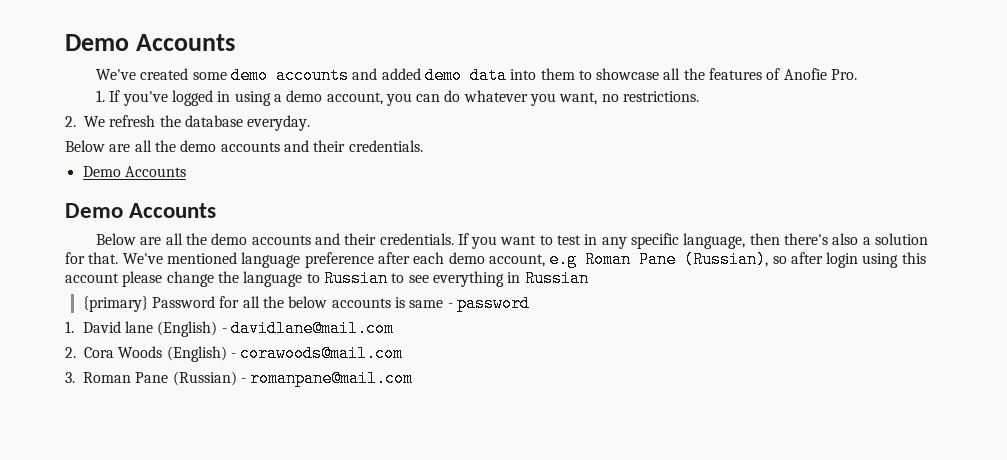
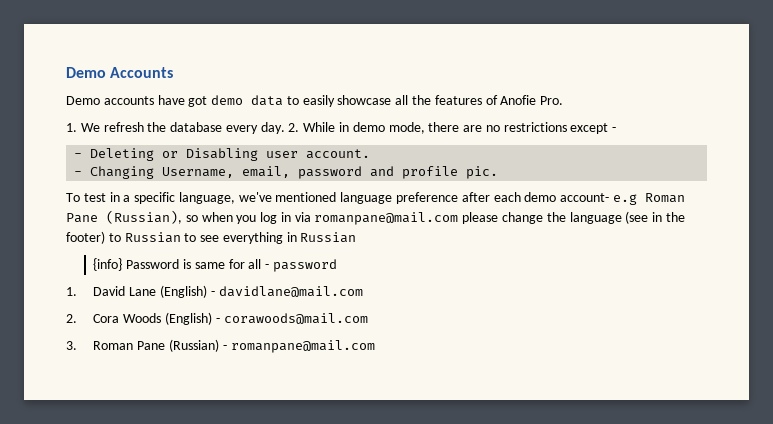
[65,34,236,51] [95,67,592,84] Demo Accounts // We've created some demo accounts and added demo data into them to -> [66,67,174,78] [66,95,335,107] Demo Accounts // Demo accounts have got demo data to easily
[109,90,700,106] [65,115,311,131] [65,140,423,152] [82,166,186,177] [65,203,217,218] [95,233,553,249] If you've logged in using a demo account, you can do whatever you want, no restrictions. // 2. We refresh the database everyday. // Below are all the demo accounts and their credentials. // Demo Accounts // Demo Accounts // Below are all the demo accounts and their credentials. If you want to -> [80,122,617,134] [74,148,371,161] [74,166,499,179] [66,193,80,202] We refresh the database every day. 2. While in demo mode, there are no restrictions except - // - Deleting or Disabling user account. // - Changing Username, email, password and profile pic. // To
[601,237,627,249] any -> [123,195,131,202] a
[749,233,929,245] [65,252,163,264] then there's also a solution for that. We've -> [238,192,272,202] we've
[488,254,545,267] account, -> [560,193,610,202] account-
[790,252,926,268] [65,271,303,287] after login using this account please change the language -> [201,211,685,225] [66,231,105,244] when you log in via romanpane@mail.com please change the language (see in the footer)
[82,296,444,312] {primary} Password for all the below accounts is same -> [93,258,262,271] {info} Password is same for all
[124,321,153,333] lane -> [129,287,157,296] Lane

